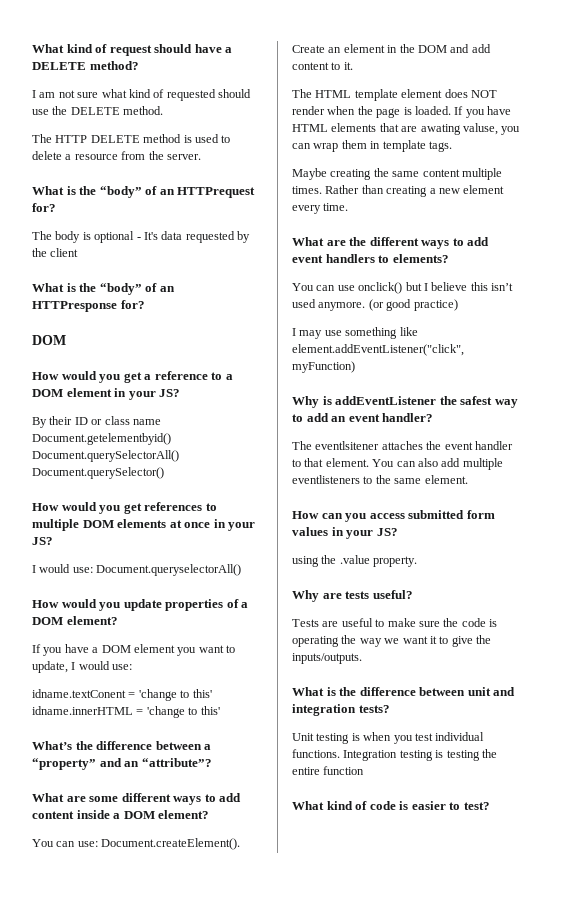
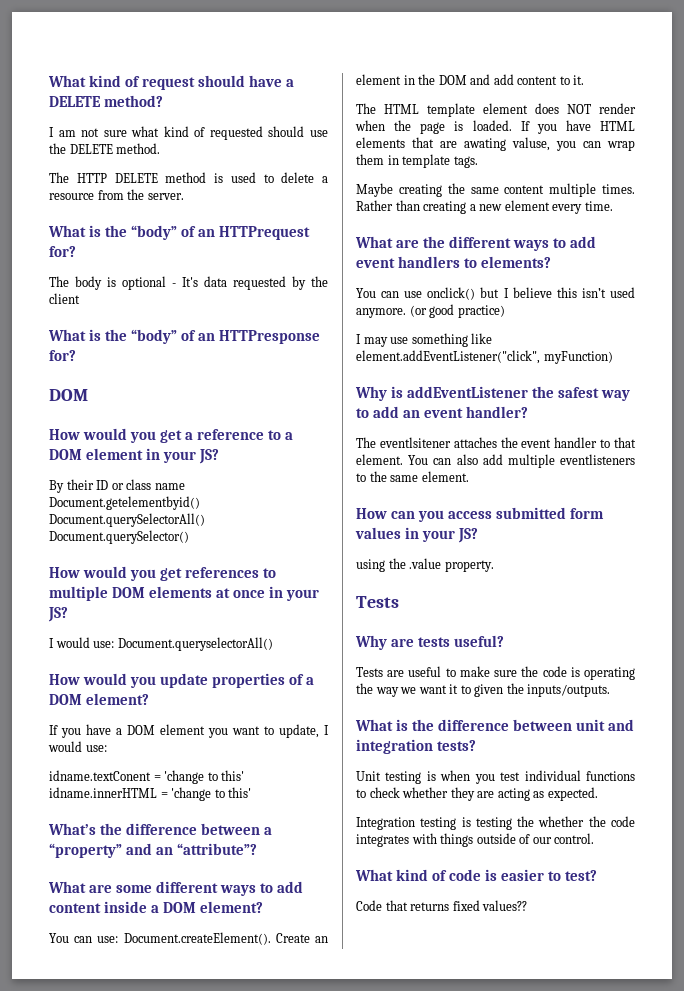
(418, 561) none -> [356,596,399,608] // Tests
[451,636,473,647] give -> [474,684,504,697] given
[292,749,340,758] functions. -> [586,771,635,781] [356,787,598,801] functions to check whether they are acting as expected. //
[292,766,365,775] entire function -> [538,816,635,827] [356,833,595,847] whether the code integrates with things outside of our control.
(490, 806) none -> [356,900,528,911] // Code that returns fixed values??

